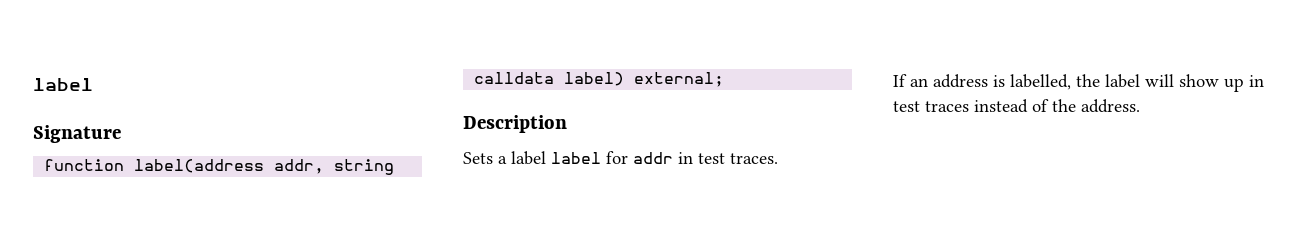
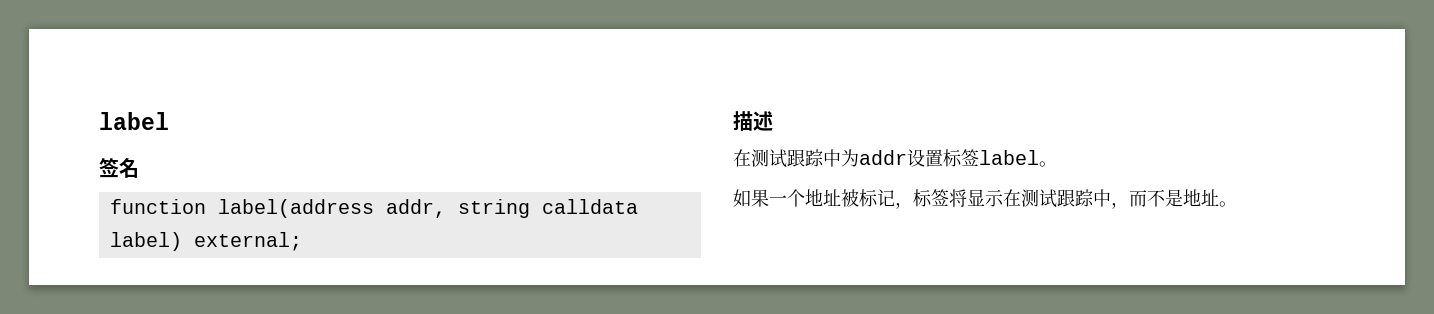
[33,125,121,143] Signature -> [99,158,139,178] 签名
[463,115,567,133] [463,151,778,165] [893,74,1264,92] [893,99,1140,113] Description // Sets a label label for addr in test traces. // If an address is labelled, the label will show up in test traces instead of the address. -> [733,111,773,131] [733,149,1057,168] [733,189,1237,209] 描述 // 在测试跟踪中为addr设置标签label。 // 如果一个地址被标记，标签将显示在测试跟踪中，而不是地址。

